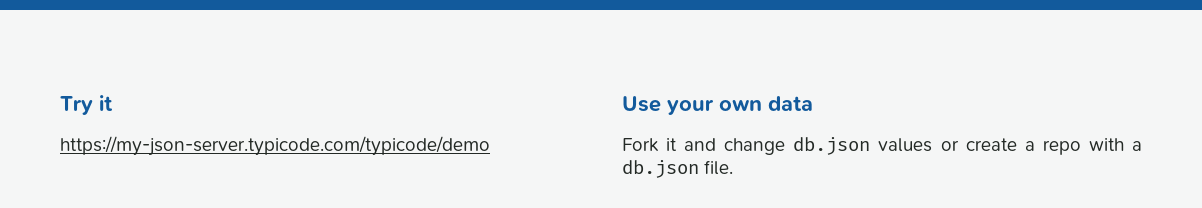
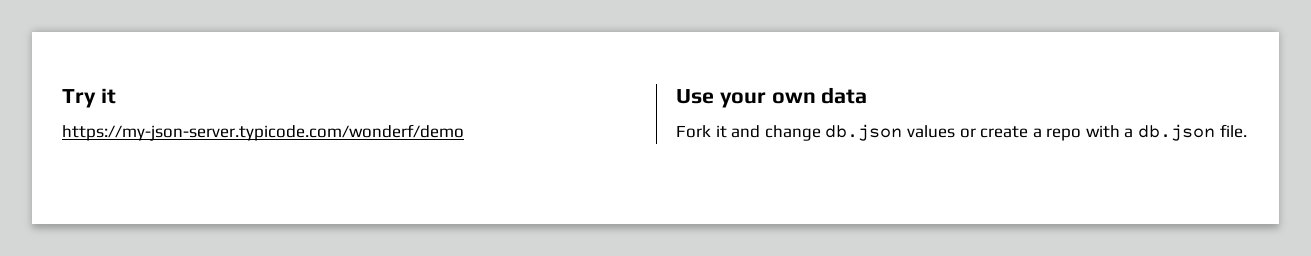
[60,136,490,156] https://my-json-server.typicode.com/typicode/demo -> [62,124,464,141] https://my-json-server.typicode.com/wonderf/demo

